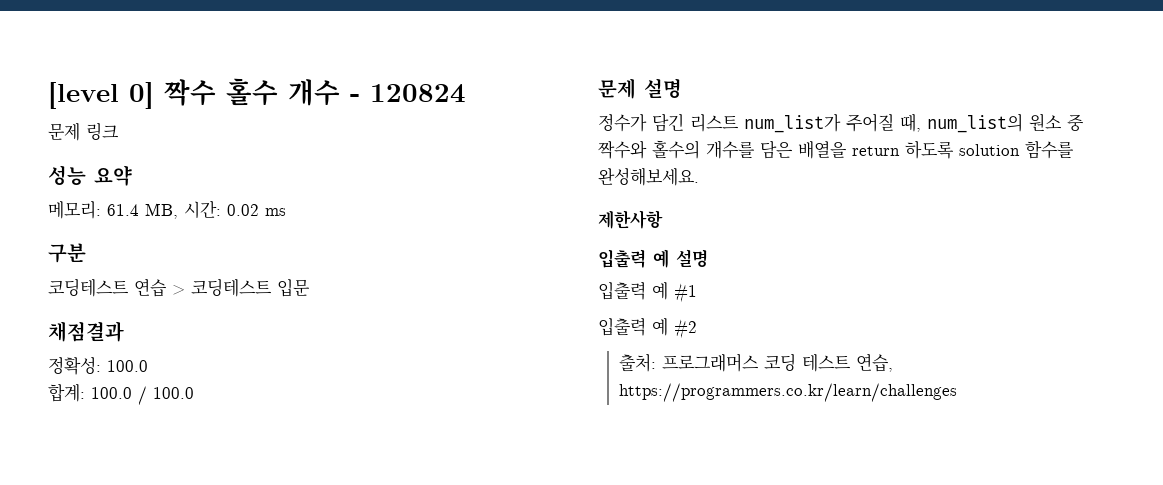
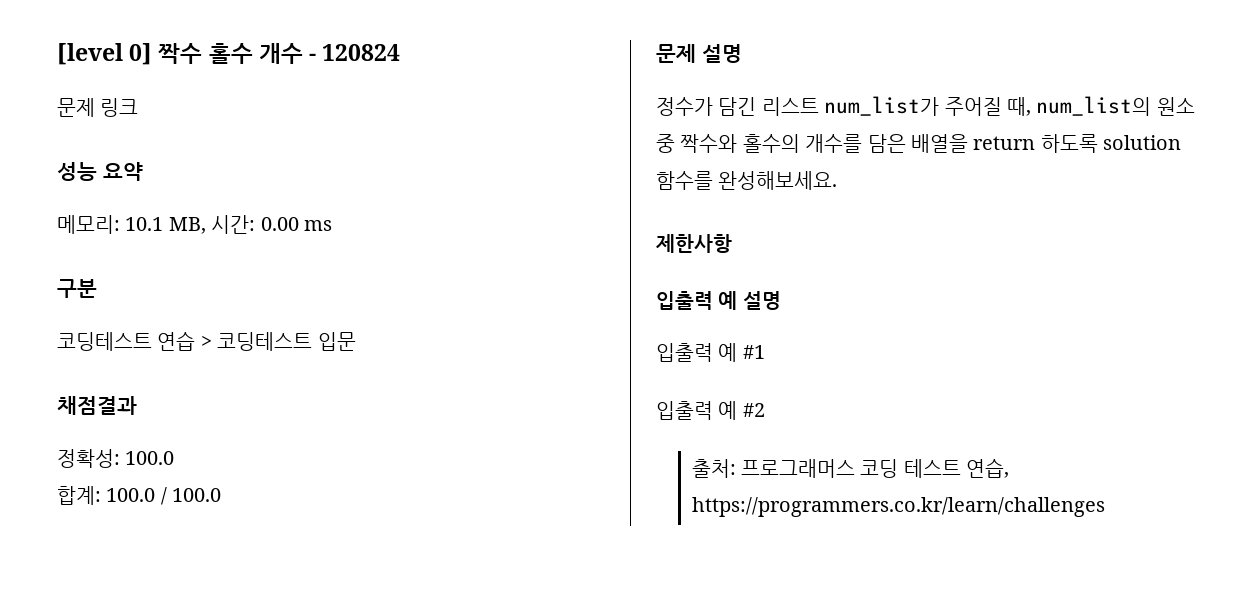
[107,204,139,216] 61.4 -> [125,217,164,231] 10.1
[227,204,259,216] 0.02 -> [260,217,299,231] 0.00

